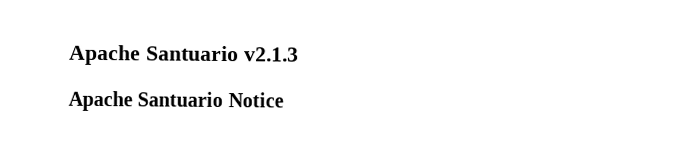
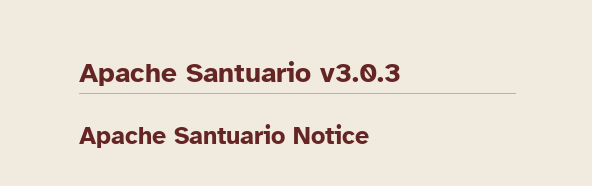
[69,44,299,66] Apache Santuario v2.1.3 -> [79,61,401,86] Apache Santuario v3.0.3

